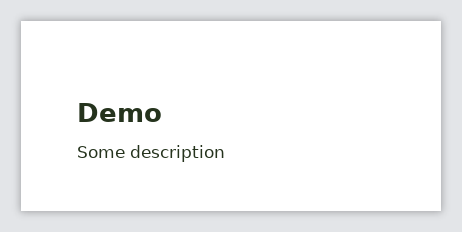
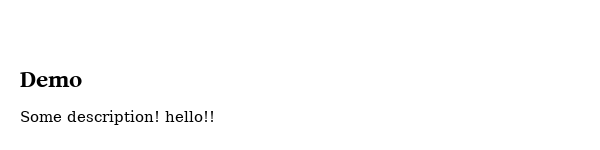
[130,145,225,162] description -> [67,110,215,125] description! hello!!

